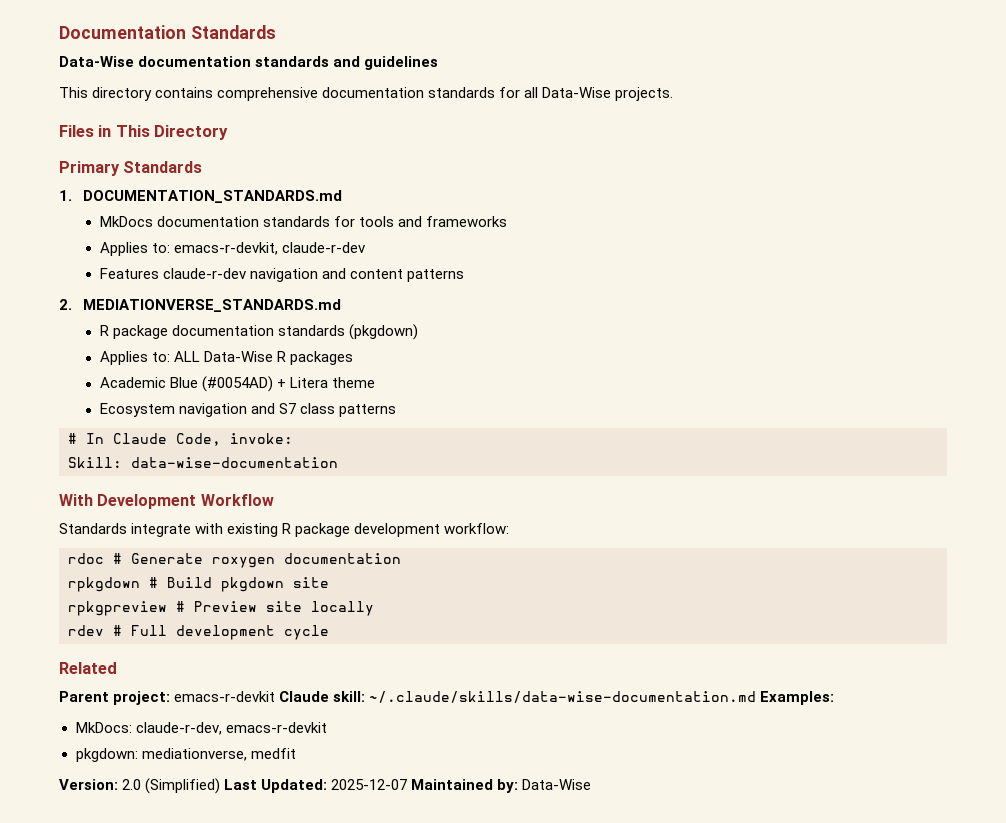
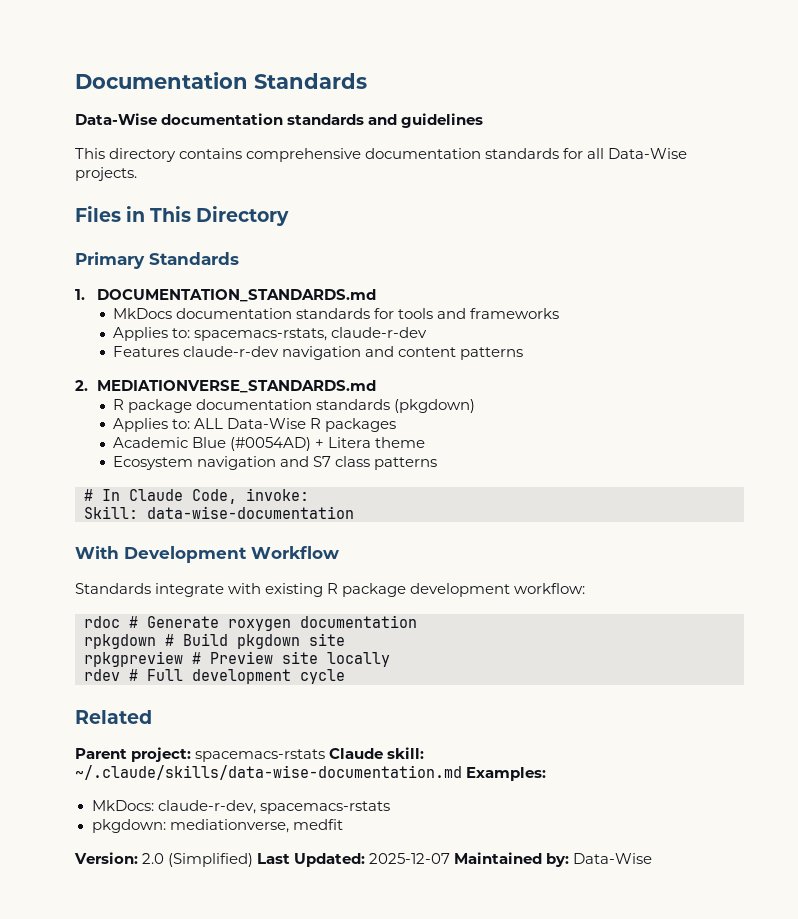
[173,242,278,255] emacs-r-devkit, -> [194,328,328,341] spacemacs-rstats,
[174,691,276,702] emacs-r-devkit -> [195,749,326,762] spacemacs-rstats
[225,722,327,733] emacs-r-devkit -> [259,801,390,814] spacemacs-rstats

